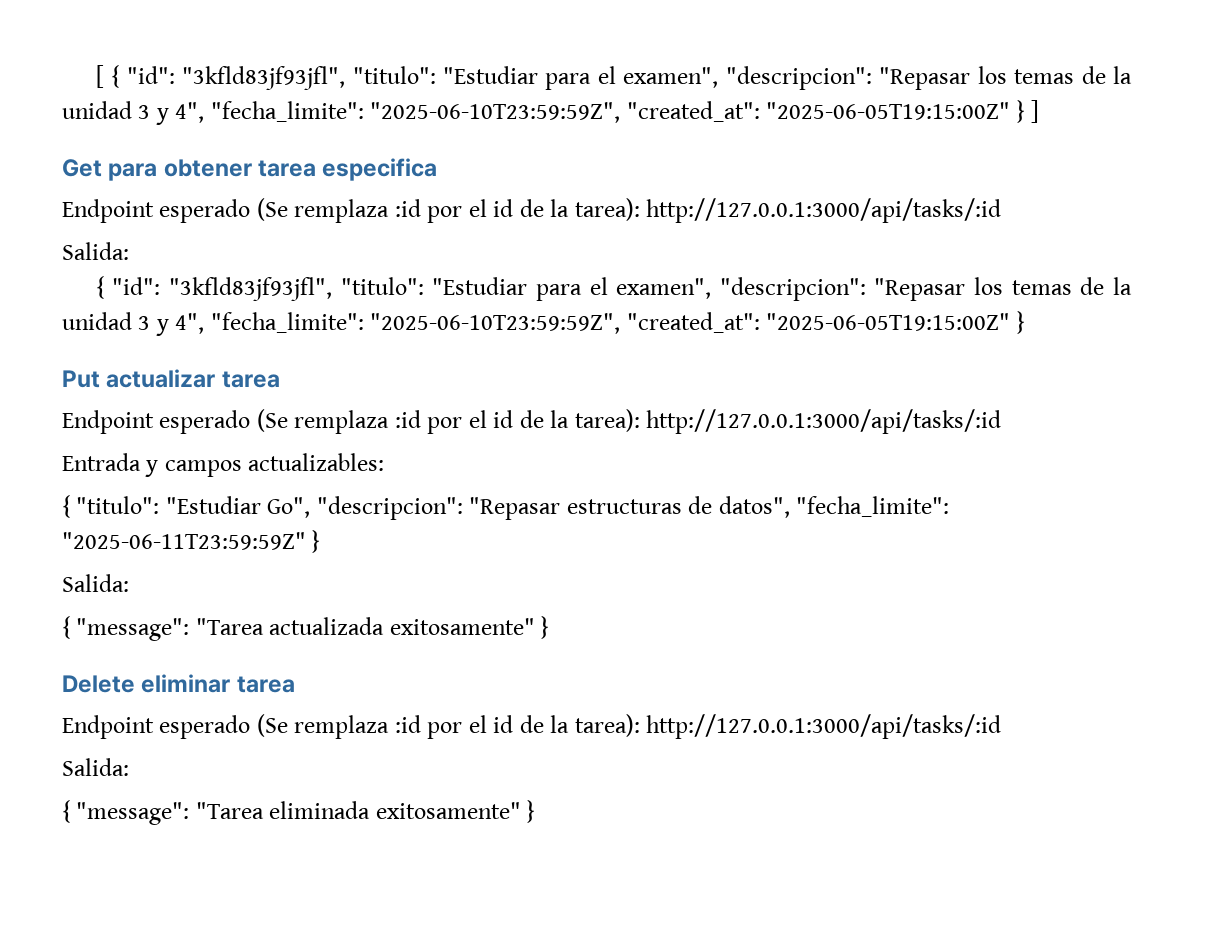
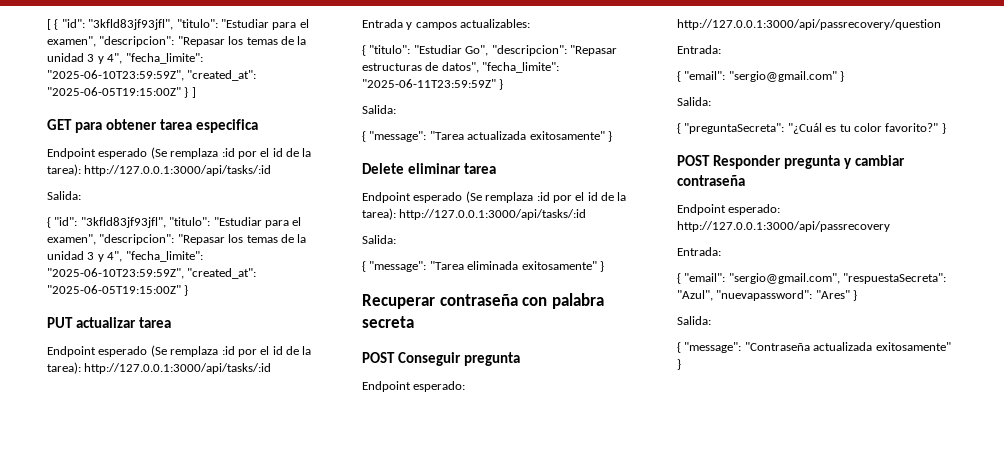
[62,159,102,177] Get -> [47,119,72,130] GET
[62,370,100,388] Put -> [47,317,73,328] PUT
(536, 811) none -> [362,293,604,309] [362,316,414,328] [362,352,520,366] [362,381,466,392] [677,19,941,30] [677,45,721,54] [677,71,845,82] [677,97,711,106] [677,123,946,134] [677,155,905,169] [677,175,745,186] [677,204,781,215] [677,221,890,232] [677,247,721,256] [677,273,947,284] [677,290,858,301] [677,316,711,325] [677,342,951,353] [677,359,681,370] // Recuperar contraseña con palabra secreta // POST Conseguir pregunta // Endpoint esperado: http://127.0.0.1:3000/api/passrecovery/question // Entrada: // { "email": "sergio@gmail.com" } // Salida: // { "preguntaSecreta": "¿Cuál es tu color favorito?" } // POST Responder pregunta y cambiar contraseña // Endpoint esperado: http://127.0.0.1:3000/api/passrecovery // Entrada: // { "email": "sergio@gmail.com", "respuestaSecreta": "Azul", "nuevapassword": "Ares" } // Salida: // { "message": "Contraseña actualizada exitosamente" }

